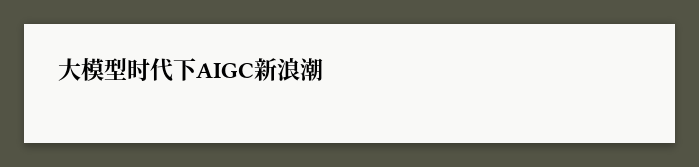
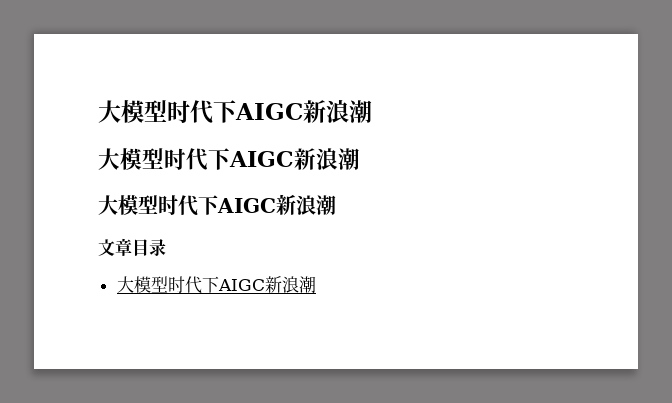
[58,58,323,82] 大模型时代下AIGC新浪潮 -> [98,100,372,124] [98,148,360,171] [98,194,336,216] [98,238,166,256] [116,276,316,294] 大模型时代下AIGC新浪潮 // 大模型时代下AIGC新浪潮 // 大模型时代下AIGC新浪潮 // 文章目录 // 大模型时代下AIGC新浪潮

